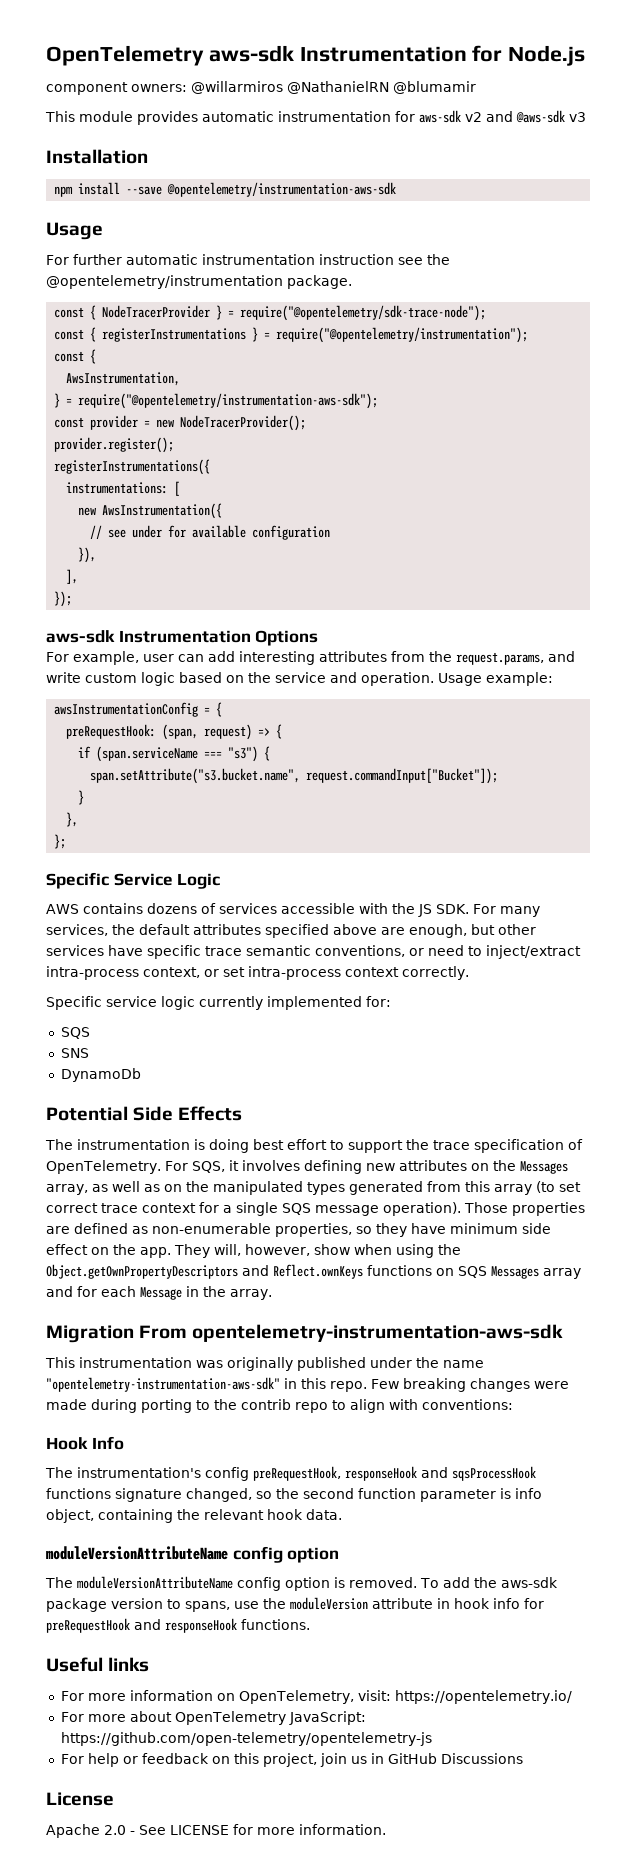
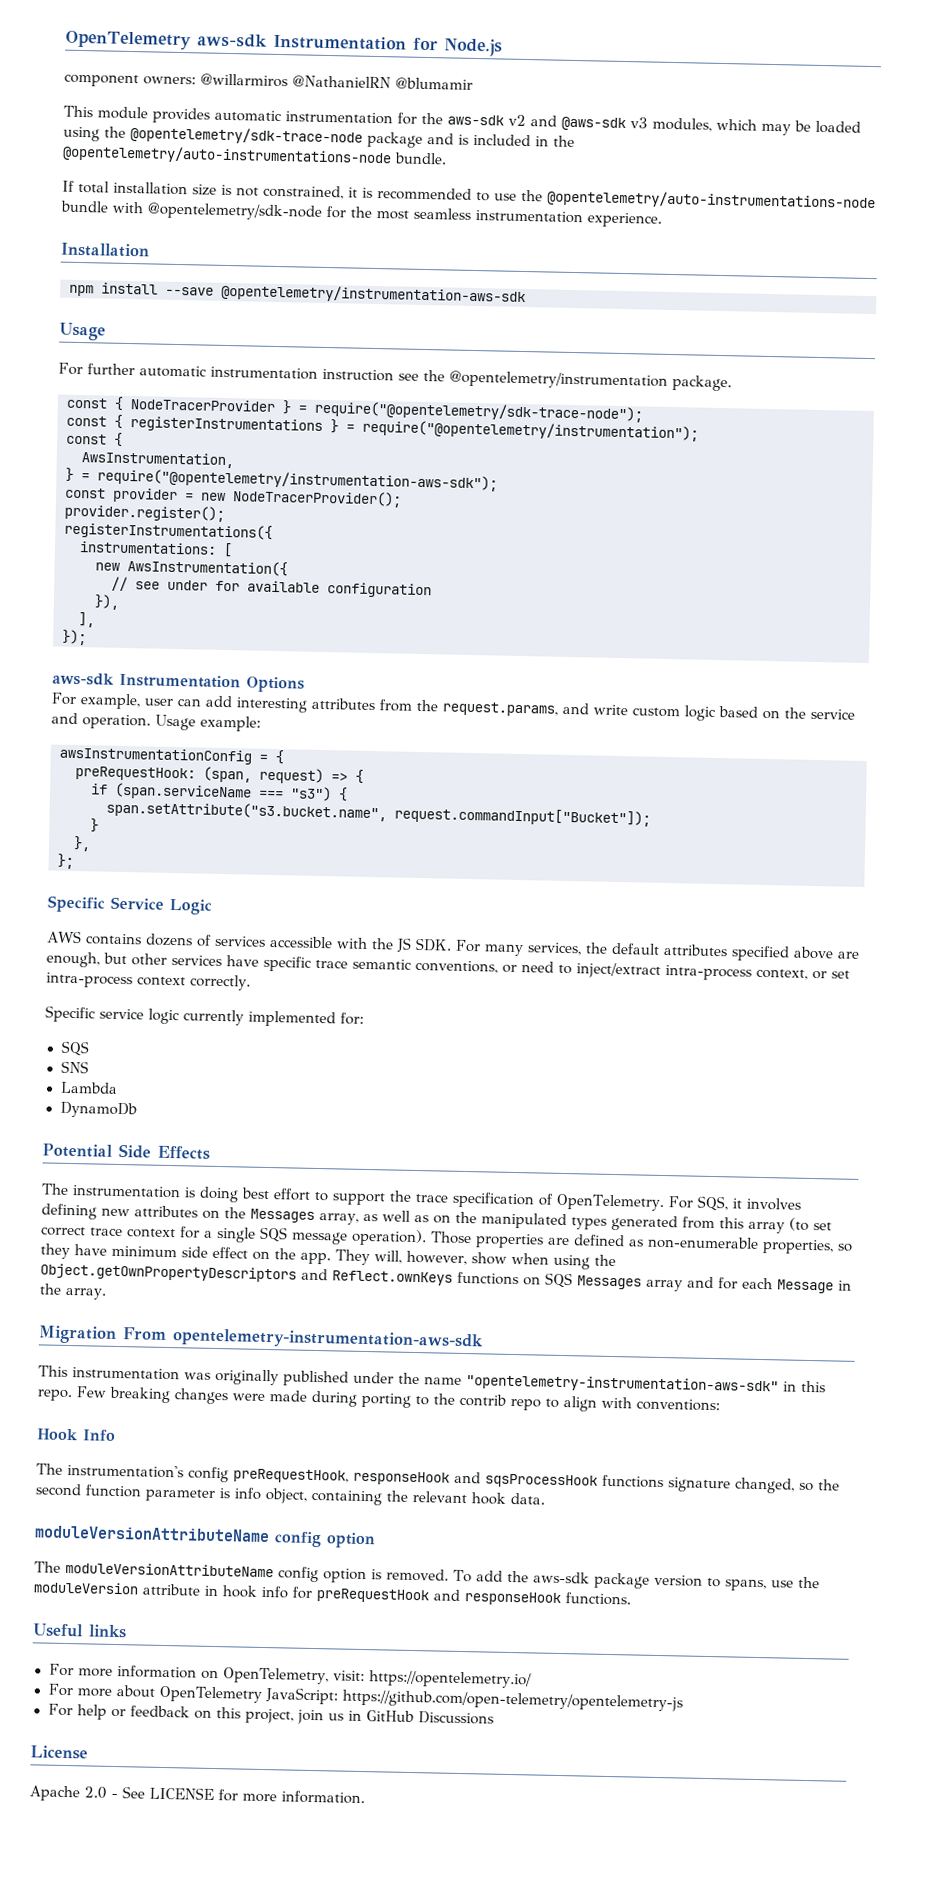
(415, 116) none -> [421,112,443,125] the
(586, 117) none -> [652,117,861,136] [63,126,575,148] [62,144,447,167] [62,180,876,212] [60,200,662,228] modules, which may be loaded using the @opentelemetry/sdk-trace-node package and is included in the @opentelemetry/auto-instrumentations-node bundle. // If total installation size is not constrained, it is recommended to use the @opentelemetry/auto-instrumentations-node bundle with @opentelemetry/sdk-node for the most seamless instrumentation experience.
(89, 1053) none -> [59,1081,118,1094] // Lambda

